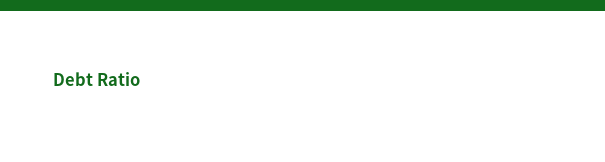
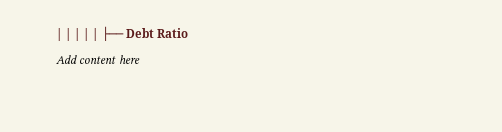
(53, 79) none -> [56,26,124,41] | | | | | ├──
(141, 79) none -> [56,55,140,64] // Add content here

